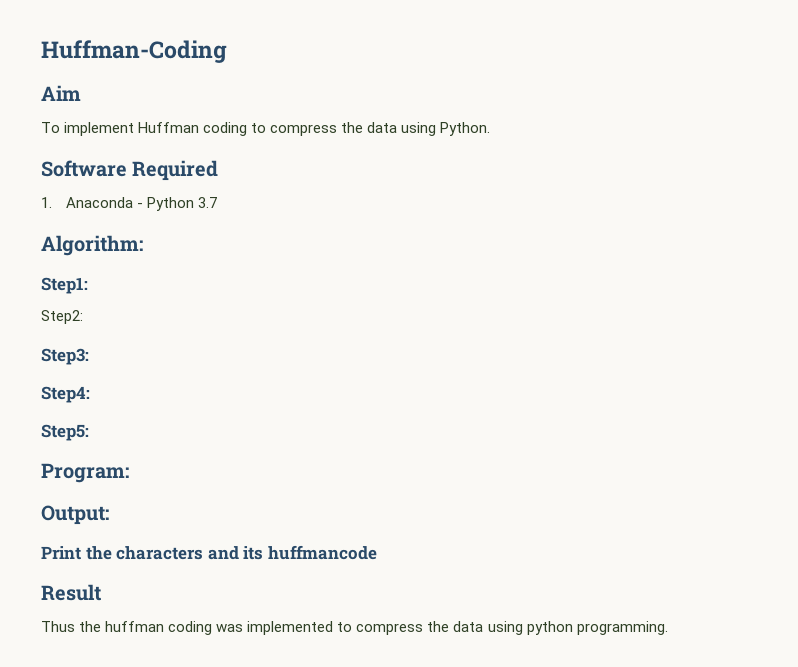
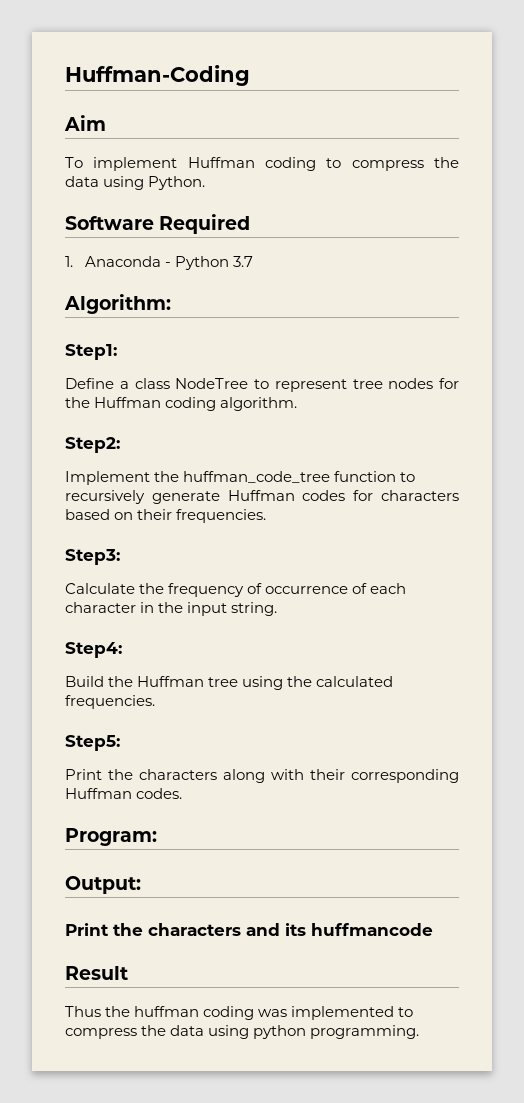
[41,310,83,324] [41,348,89,365] [41,386,90,403] [41,424,89,441] Step2: // Step3: // Step4: // Step5: -> [65,378,459,392] [65,397,298,411] [65,437,120,453] [65,471,416,485] [65,490,460,504] [65,509,267,523] [65,549,120,565] [65,583,407,597] [65,602,278,616] [65,642,122,658] [65,676,394,690] [65,695,155,709] [65,735,120,751] [65,769,459,783] [65,788,183,799] Define a class NodeTree to represent tree nodes for the Huffman coding algorithm. // Step2: // Implement the huffman_code_tree function to recursively generate Huffman codes for characters based on their frequencies. // Step3: // Calculate the frequency of occurrence of each character in the input string. // Step4: // Build the Huffman tree using the calculated frequencies. // Step5: // Print the characters along with their corresponding Huffman codes.

